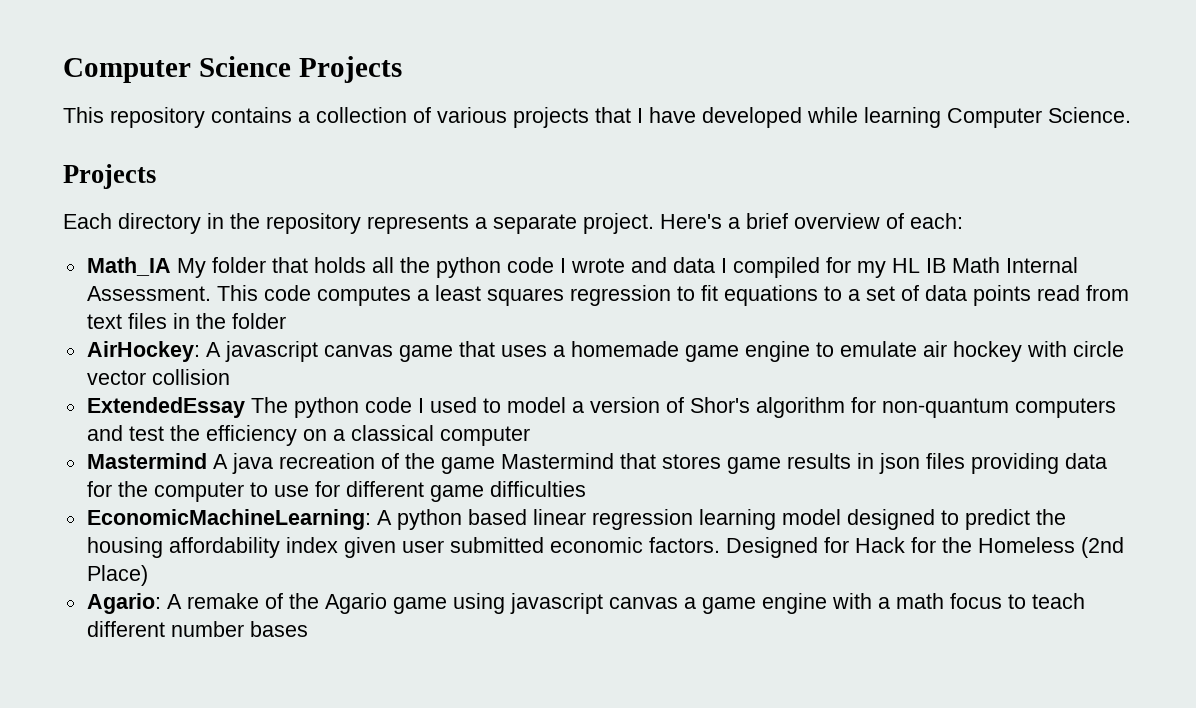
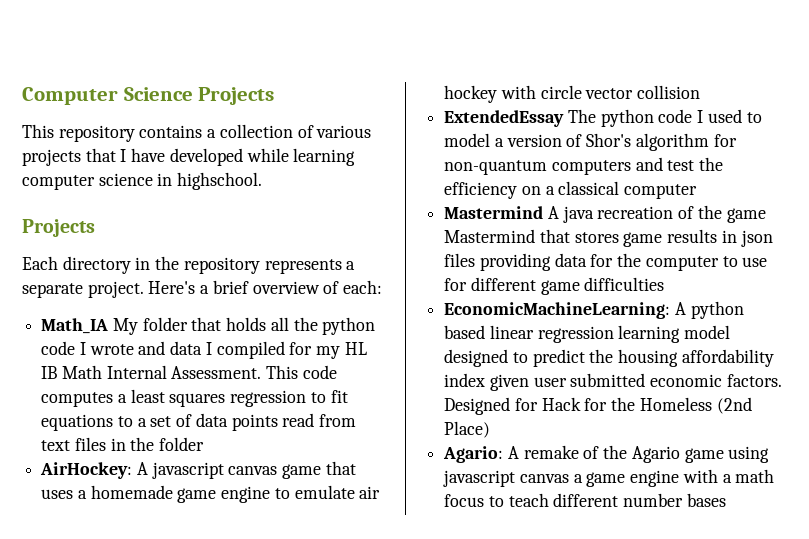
[947,107,1131,128] Computer Science. -> [22,172,263,190] computer science in highschool.

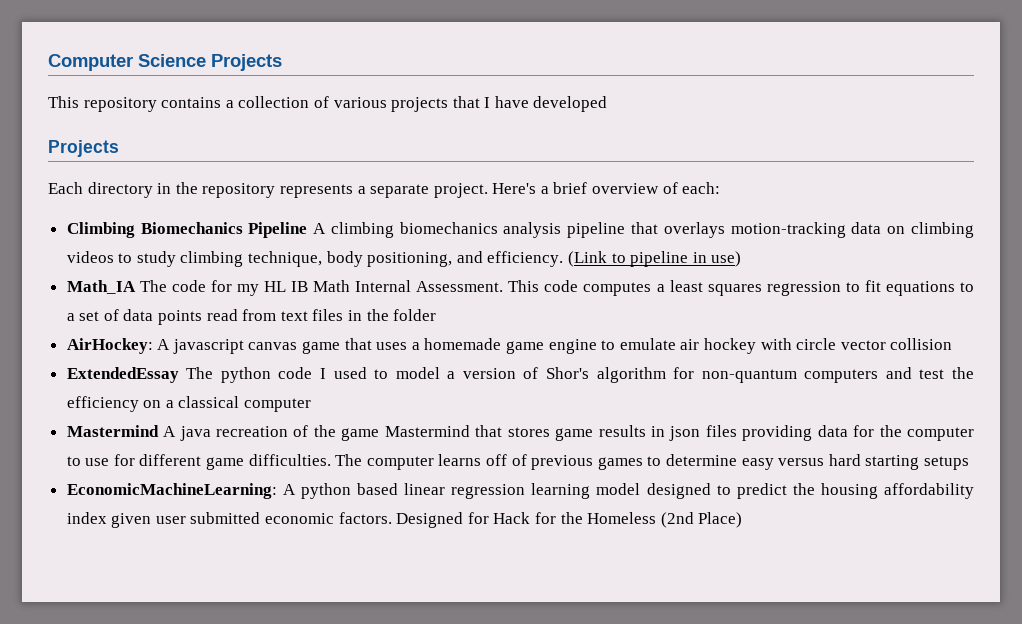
[246,148,356,166] [22,172,263,190] while learning computer science in highschool. -> (608, 104) none
[41,317,376,335] [41,341,285,359] Math_IA My folder that holds all the python code I wrote and data I compiled -> [66,222,974,238] [66,251,742,267] [66,280,206,294] Climbing Biomechanics Pipeline A climbing biomechanics analysis pipeline that overlays motion-tracking data on climbing videos to study climbing technique, body positioning, and efficiency. (Link to pipeline in use) // Math_IA The code
[584,277,665,291] difficulties -> [248,454,969,470] difficulties. The computer learns off of previous games to determine easy versus hard starting setups
[443,445,770,463] [443,469,775,487] [444,493,726,507] // Agario: A remake of the Agario game using javascript canvas a game engine with a math focus to teach different number bases -> (743, 520) none

